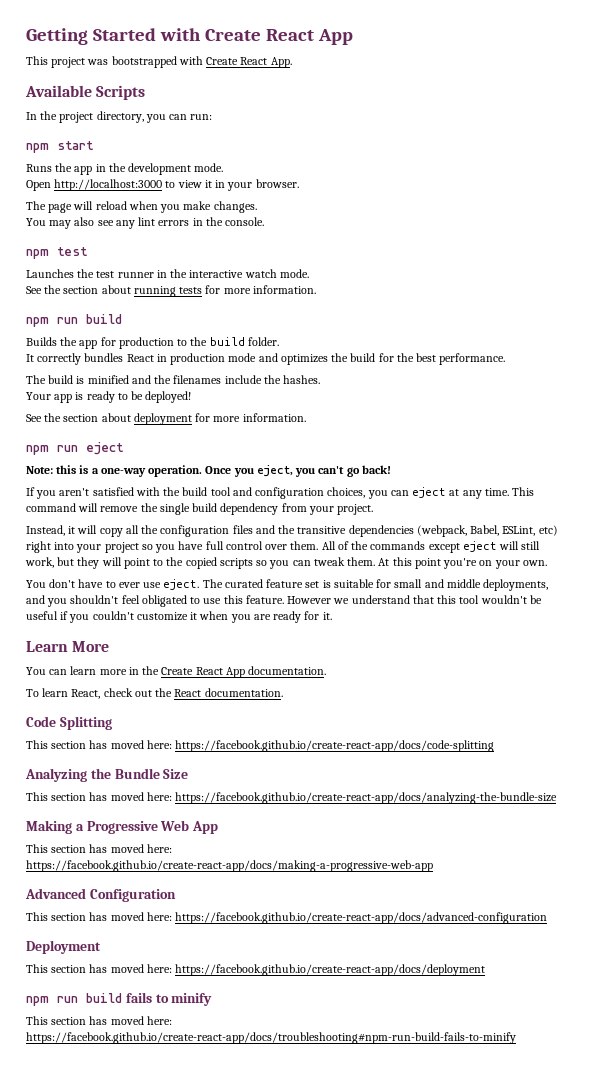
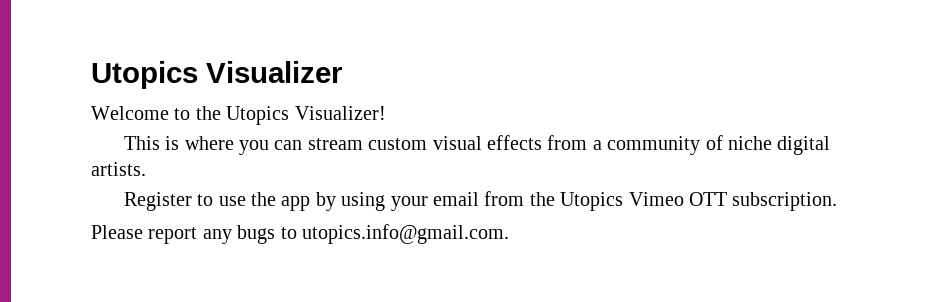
[26,28,353,45] [26,56,292,68] [25,85,146,100] [26,111,213,123] [26,141,94,153] [26,163,224,175] [26,179,299,191] [26,201,257,213] [26,217,265,229] [26,247,88,259] [26,269,309,278] [26,285,316,297] [26,314,122,327] [26,337,279,349] [26,353,506,365] [26,375,321,384] [26,391,192,403] [26,413,306,425] [26,442,124,455] [26,465,391,477] [26,487,535,499] [26,503,374,515] [26,525,558,537] [26,541,541,553] [25,557,547,569] [26,579,549,591] [26,595,542,607] [26,611,332,623] [26,641,110,652] [26,666,327,678] [26,688,283,699] [26,716,112,730] [26,740,495,752] [25,768,189,782] [26,792,558,804] [26,820,219,834] [26,844,172,853] [26,860,433,872] [25,888,176,902] [26,912,548,924] [26,940,101,954] [26,964,486,976] [26,992,213,1006] [26,1016,172,1025] [26,1032,516,1044] Getting Started with Create React App // This project was bootstrapped with Create React App. // Available Scripts // In the project directory, you can run: // npm start // Runs the app in the development mode. // Open http://localhost:3000 to view it in your browser. // The page will reload when you make changes. // You may also see any lint errors in the console. // npm test // Launches the test runner in the interactive watch mode. // See the section about running tests for more information. // npm run build // Builds the app for production to the build folder. // It correctly bundles React in production mode and optimizes the build for the best performance. // The build is minified and the filenames include the hashes. // Your app is ready to be deployed! // See the section about deployment for more information. // npm run eject // Note: this is a one-way operation. Once you eject, you can't go back! // If you aren't satisfied with the build tool and configuration choices, you can eject at any time. This command will remove the single build dependency from your project. // Instead, it will copy all the configuration files and the transitive dependencies (webpack, Babel, ESLint, etc) right into your project so you have full control over them. All of the commands except eject will still work, but they will point to the copied scripts so you can tweak them. At this point you're on your own. // You don't have to ever use eject. The curated feature set is suitable for small and middle deployments, and you shouldn't feel obligated to use this feature. However we understand that this tool wouldn't be useful if you couldn't customize it when you are ready for it. // Learn More // You can learn more in the Create React App documentation. // To learn React, check out the React documentation. // Code Splitting // This section has moved here: https://facebook.github.io/create-react-app/docs/code-splitting // Analyzing the Bundle Size // This section has moved here: https://facebook.github.io/create-react-app/docs/analyzing-the-bundle-size // Making a Progressive Web App // This section has moved here: https://facebook.github.io/create-react-app/docs/making-a-progressive-web-app // Advanced Configuration // This section has moved here: https://facebook.github.io/create-react-app/docs/advanced-configuration // Deployment // This section has moved here: https://facebook.github.io/create-react-app/docs/deployment // npm run build fails to minify // This section has moved here: https://facebook.github.io/create-react-app/docs/troubleshooting#npm-run-build-fails-to-minify -> [91,61,343,89] [91,106,386,125] [123,135,831,155] [91,162,146,176] [123,191,838,211] [91,224,509,244] Utopics Visualizer // Welcome to the Utopics Visualizer! // This is where you can stream custom visual effects from a community of niche digital artists. // Register to use the app by using your email from the Utopics Vimeo OTT subscription. // Please report any bugs to utopics.info@gmail.com.

